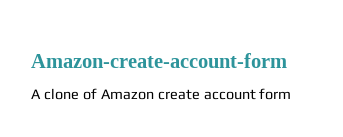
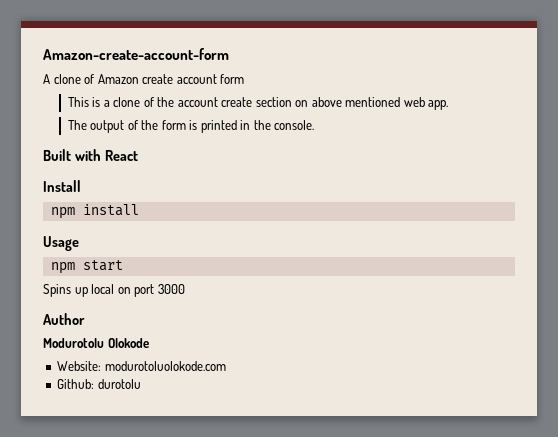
(292, 94) none -> [67,97,449,110] [67,120,315,133] [43,149,138,161] [43,180,81,192] [50,204,139,219] [43,236,79,251] [50,260,123,274] [43,284,185,297] [43,313,85,325] [43,338,149,348] [57,361,226,371] [57,379,141,389] // This is a clone of the account create section on above mentioned web app. // The output of the form is printed in the console. // Built with React // Install // npm install // Usage // npm start // Spins up local on port 3000 // Author // Modurotolu Olokode // Website: modurotoluolokode.com // Github: durotolu

